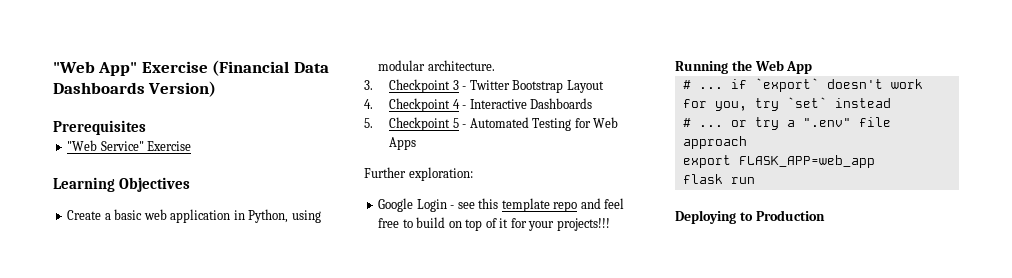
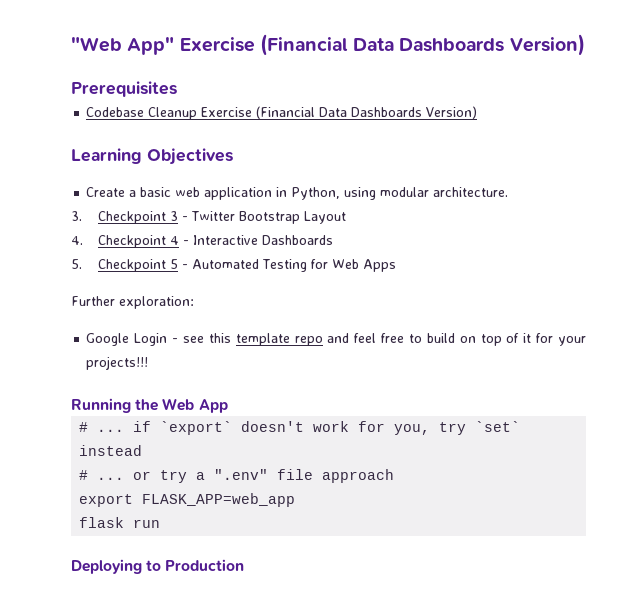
[67,140,192,151] "Web Service" Exercise -> [86,106,478,120] Codebase Cleanup Exercise (Financial Data Dashboards Version)

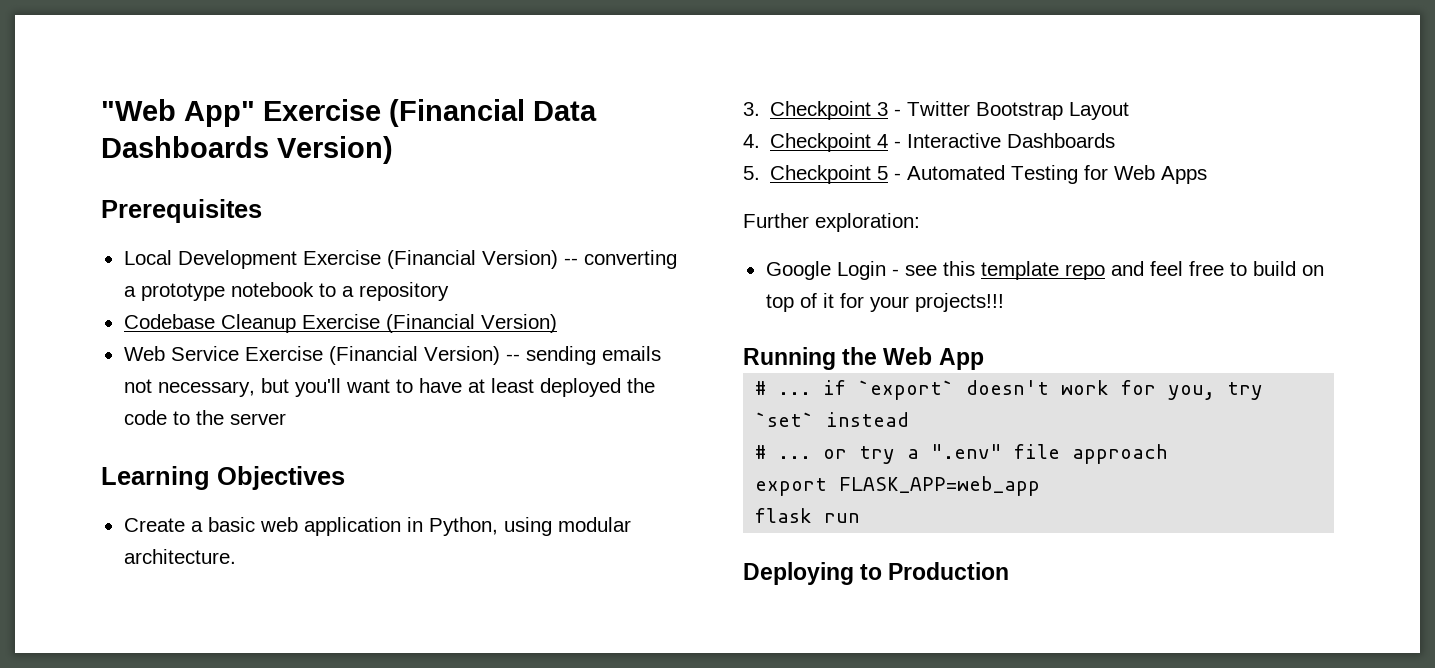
(177, 89) none -> [123,250,677,269] [123,282,449,301] // Local Development Exercise (Financial Version) -- converting a prototype notebook to a repository
[319,106,478,119] Data Dashboards Version) -> [480,314,557,333] [123,346,661,365] [123,378,655,397] [123,410,286,425] Version) // Web Service Exercise (Financial Version) -- sending emails not necessary, but you'll want to have at least deployed the code to the server

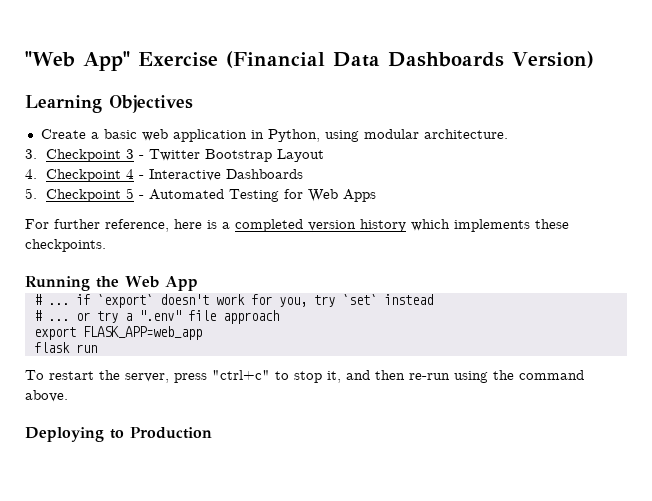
[101,199,262,223] [123,250,677,269] [123,282,449,301] [123,314,557,333] [123,346,661,365] [123,378,655,397] [123,410,286,425] // Prerequisites // Local Development Exercise (Financial Version) -- converting a prototype notebook to a repository // Codebase Cleanup Exercise (Financial Version) // Web Service Exercise (Financial Version) -- sending emails not necessary, but you'll want to have at least deployed the code to the server -> (594, 59) none
[743,213,920,232] [765,261,1324,280] [765,293,1004,312] Further exploration: // Google Login - see this template repo and feel free to build on top of it for your projects!!! -> [25,219,569,232] [25,239,106,252] For further reference, here is a completed version history which implements these checkpoints.
(861, 518) none -> [25,370,584,383] [25,390,68,402] // To restart the server, press "ctrl+c" to stop it, and then re-run using the command above.

